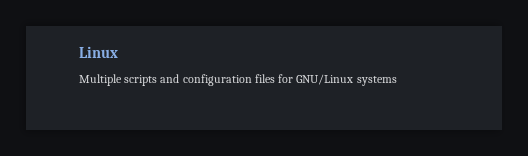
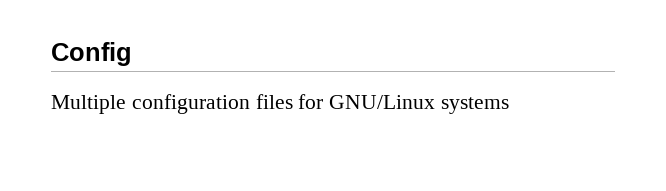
[79,46,118,58] Linux -> [51,42,132,66] Config
[124,74,180,86] scripts and -> (126, 104) none

